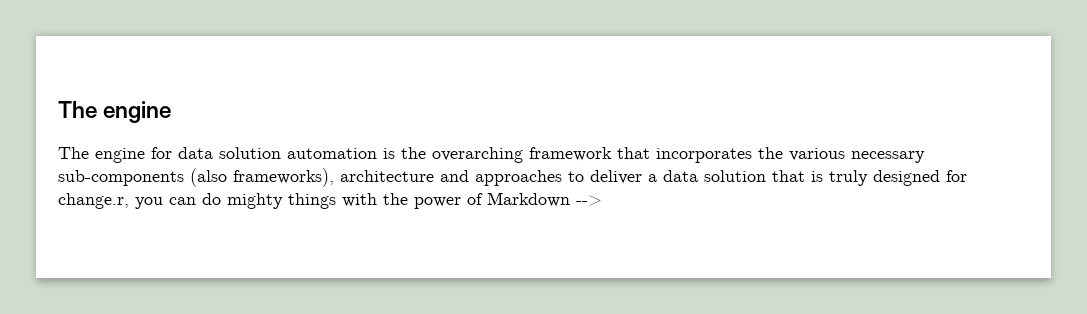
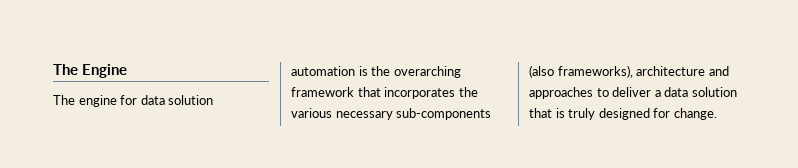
[58,101,172,123] The engine -> [53,64,127,78] The Engine
[58,192,602,209] change.r, you can do mighty things with the power of Markdown --> -> [673,108,717,120] change.

